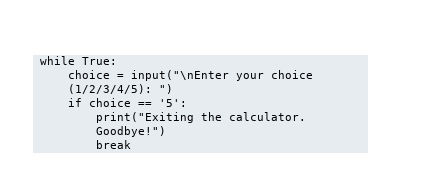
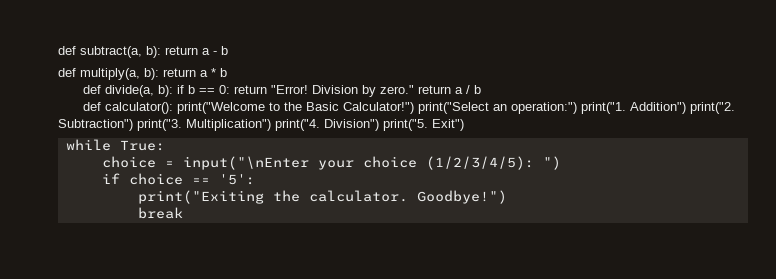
(40, 60) none -> [58,46,228,58] [58,68,227,80] [82,85,481,97] [82,102,735,114] [58,119,464,131] def subtract(a, b): return a - b // def multiply(a, b): return a * b // def divide(a, b): if b == 0: return "Error! Division by zero." return a / b // def calculator(): print("Welcome to the Basic Calculator!") print("Select an operation:") print("1. Addition") print("2. Subtraction") print("3. Multiplication") print("4. Division") print("5. Exit") //

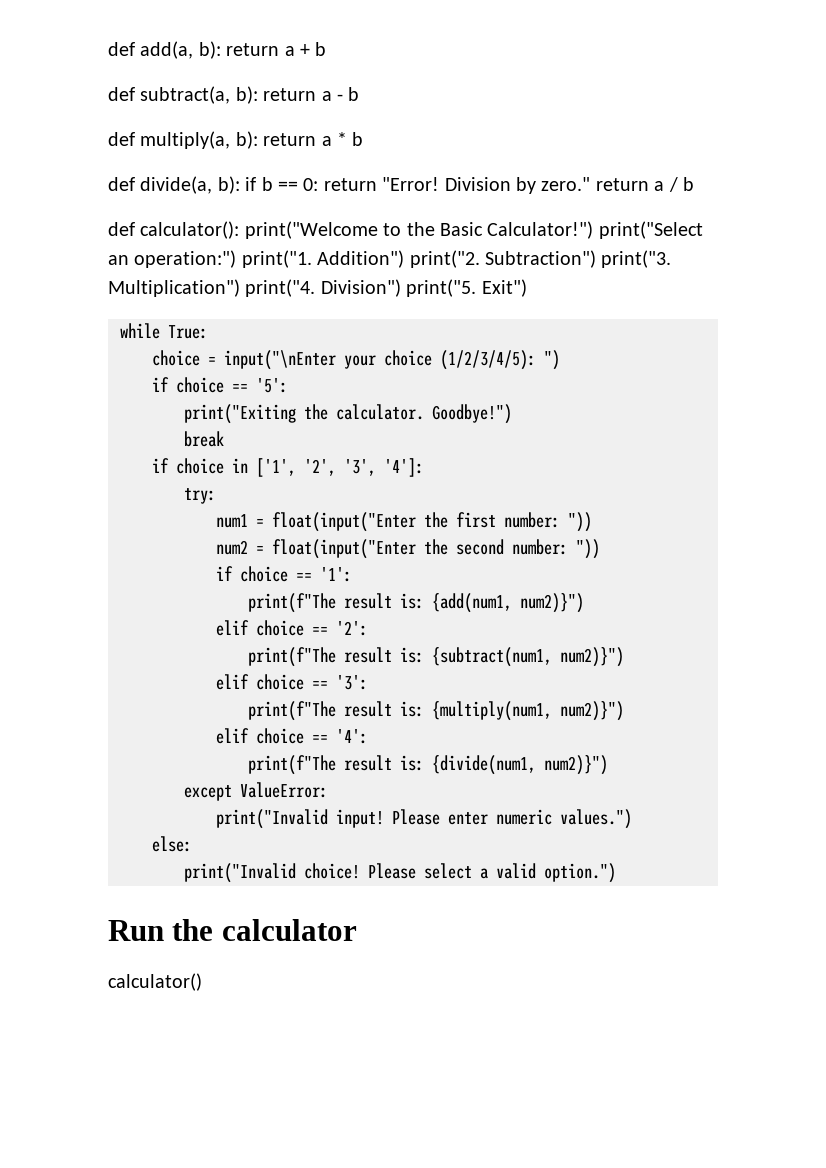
[58,46,76,55] def -> [108,41,327,59] [108,87,135,101] def add(a, b): return a + b // def
(183, 213) none -> [152,458,424,477] [184,488,216,504] [216,512,592,532] [216,539,600,559] [216,566,352,582] [248,593,584,613] [216,620,368,636] [248,647,624,667] [216,674,368,690] [248,701,624,721] [216,728,368,744] [248,755,608,775] [184,782,328,801] [216,809,632,829] [152,836,192,852] [184,863,616,883] [108,919,357,941] [108,973,202,991] // if choice in ['1', '2', '3', '4']: // try: // num1 = float(input("Enter the first number: ")) // num2 = float(input("Enter the second number: ")) // if choice == '1': // print(f"The result is: {add(num1, num2)}") // elif choice == '2': // print(f"The result is: {subtract(num1, num2)}") // elif choice == '3': // print(f"The result is: {multiply(num1, num2)}") // elif choice == '4': // print(f"The result is: {divide(num1, num2)}") // except ValueError: // print("Invalid input! Please enter numeric values.") // else: // print("Invalid choice! Please select a valid option.") // Run the calculator // calculator()

